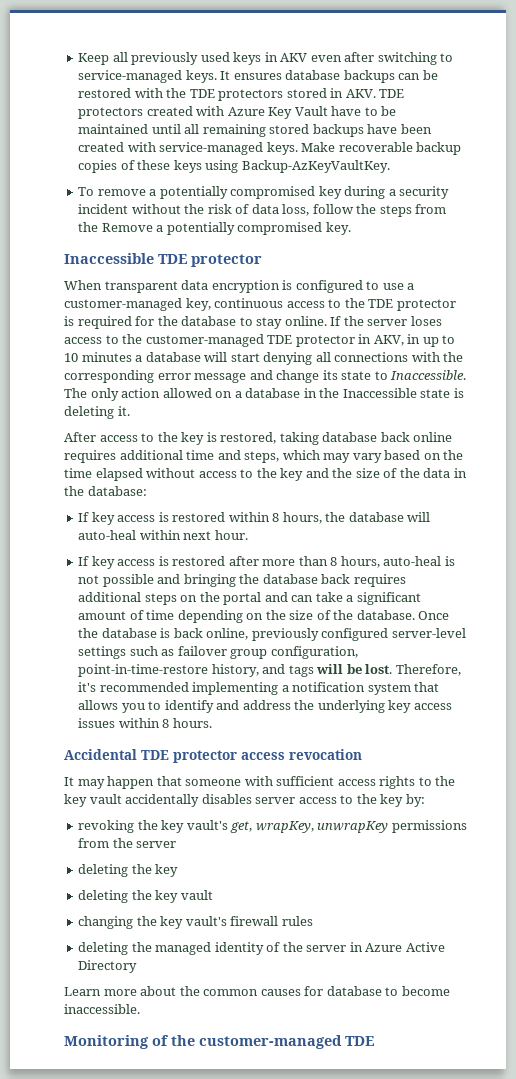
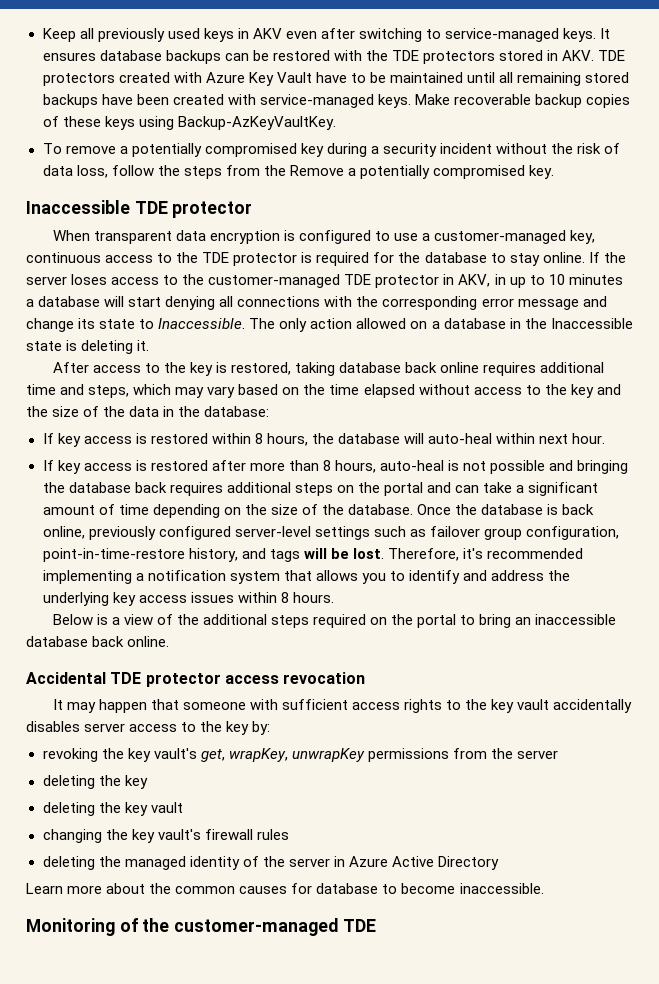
(212, 723) none -> [52,614,617,628] [26,636,170,647] // Below is a view of the additional steps required on the portal to bring an inaccessible database back online.

